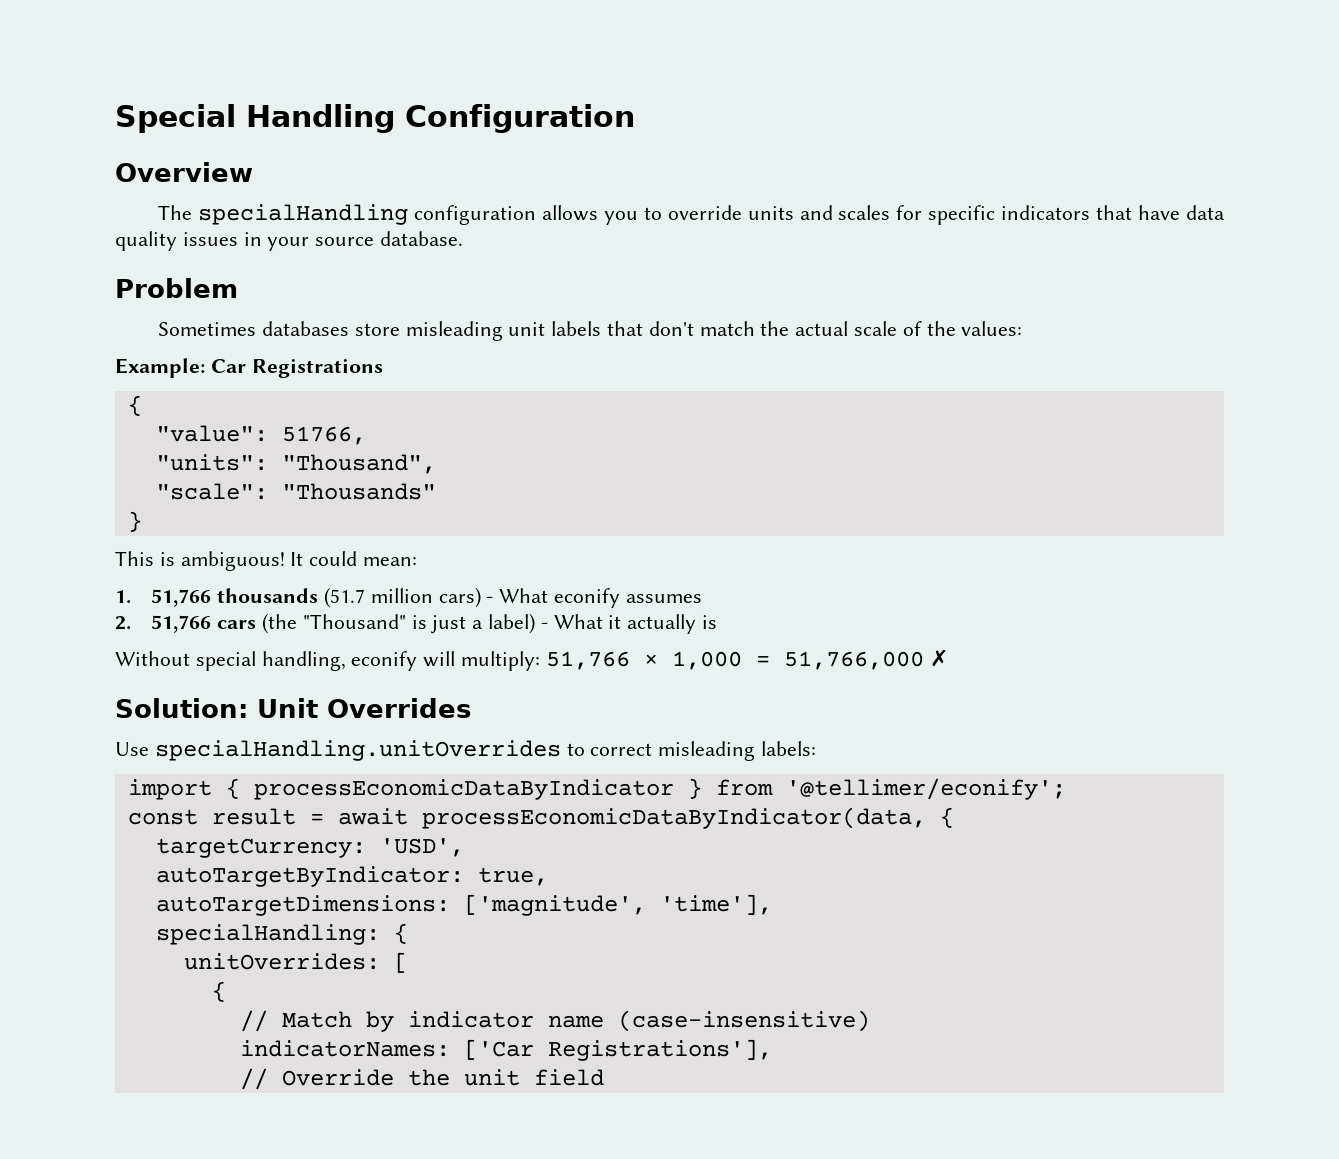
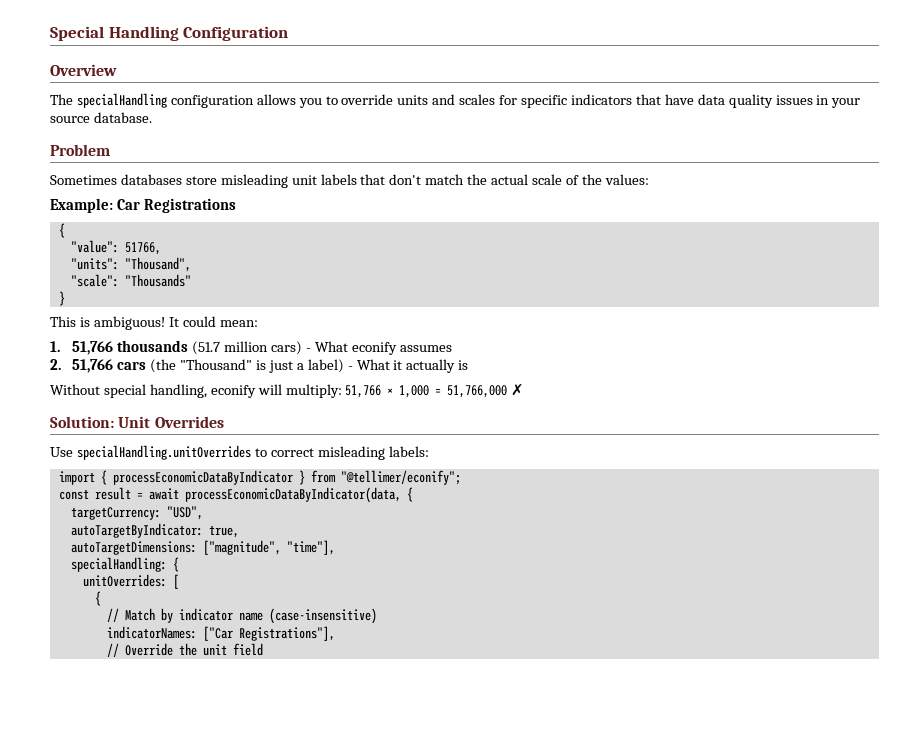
[785,778,1066,800] '@tellimer/econify'; -> [340,470,461,485] "@tellimer/econify";
[379,838,464,857] 'USD', -> [166,506,203,520] "USD",
[463,894,772,916] ['magnitude', 'time'], -> [202,540,335,555] ["magnitude", "time"],
[463,1039,772,1061] ['Car Registrations'], -> [202,626,335,641] ["Car Registrations"],

